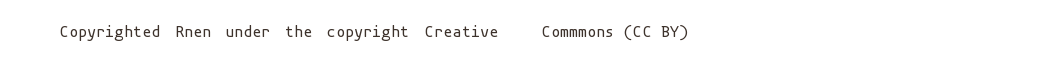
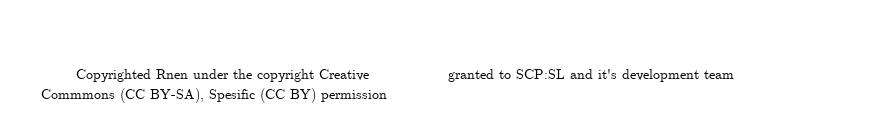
[661,25,688,41] BY) -> [150,88,387,103] [448,69,734,82] BY-SA), Spesific (CC BY) permission granted to SCP:SL and it's development team

